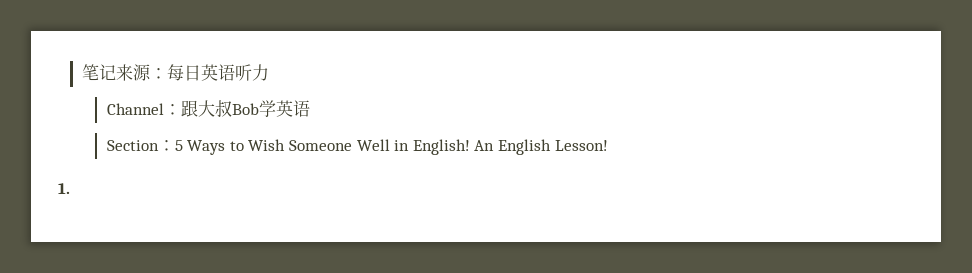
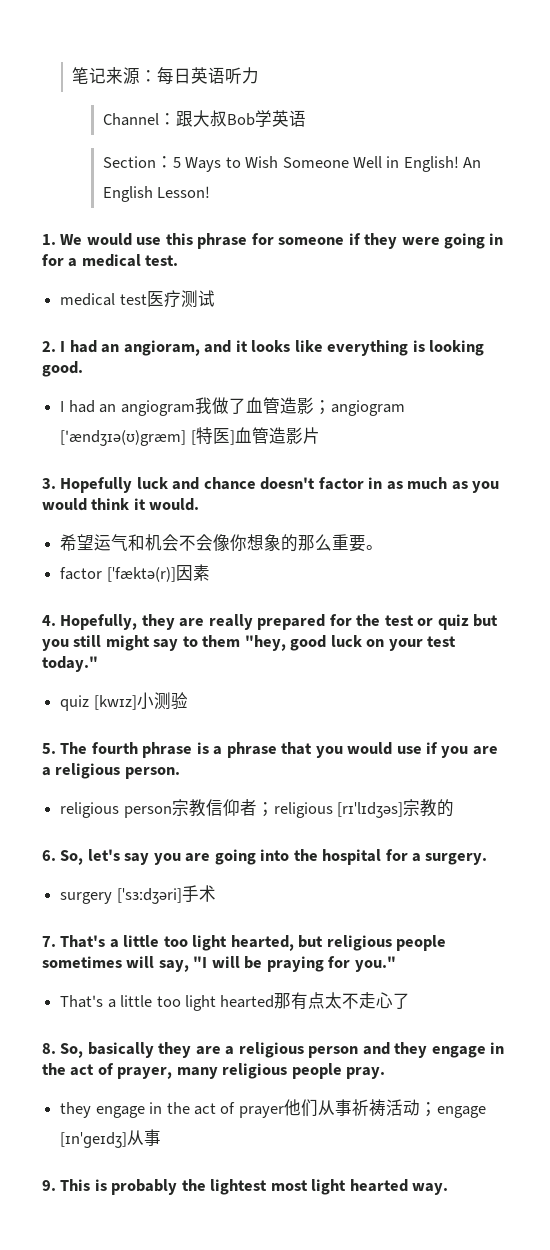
(70, 188) none -> [60,233,504,249] [42,254,179,267] [60,290,215,308] [42,340,485,356] [42,361,83,377] [60,397,405,416] [60,427,320,446] [42,477,500,493] [42,498,200,511] [60,534,384,552] [60,564,210,582] [42,614,499,630] [42,635,457,651] [42,656,98,672] [60,692,188,711] [42,742,498,758] [42,763,180,779] [60,799,455,818] [42,849,488,865] [60,885,216,904] [42,935,447,951] [42,956,396,972] [60,992,411,1011] [42,1042,505,1058] [42,1063,386,1079] [60,1099,486,1118] [60,1129,162,1148] [42,1179,449,1195] We would use this phrase for someone if they were going in for a medical test. // medical test医疗测试 // 2. I had an angioram, and it looks like everything is looking good. // I had an angiogram我做了血管造影；angiogram ['ændʒɪə(ʊ)græm] [特医]血管造影片 // 3. Hopefully luck and chance doesn't factor in as much as you would think it would. // 希望运气和机会不会像你想象的那么重要。 // factor [ˈfæktə(r)]因素 // 4. Hopefully, they are really prepared for the test or quiz but you still might say to them "hey, good luck on your test today." // quiz [kwɪz]小测验 // 5. The fourth phrase is a phrase that you would use if you are a religious person. // religious person宗教信仰者；religious [rɪˈlɪdʒəs]宗教的 // 6. So, let's say you are going into the hospital for a surgery. // surgery [ˈsɜːdʒəri]手术 // 7. That's a little too light hearted, but religious people sometimes will say, "I will be praying for you." // That's a little too light hearted那有点太不走心了 // 8. So, basically they are a religious person and they engage in the act of prayer, many religious people pray. // they engage in the act of prayer他们从事祈祷活动；engage [ɪnˈɡeɪdʒ]从事 // 9. This is probably the lightest most light hearted way.

